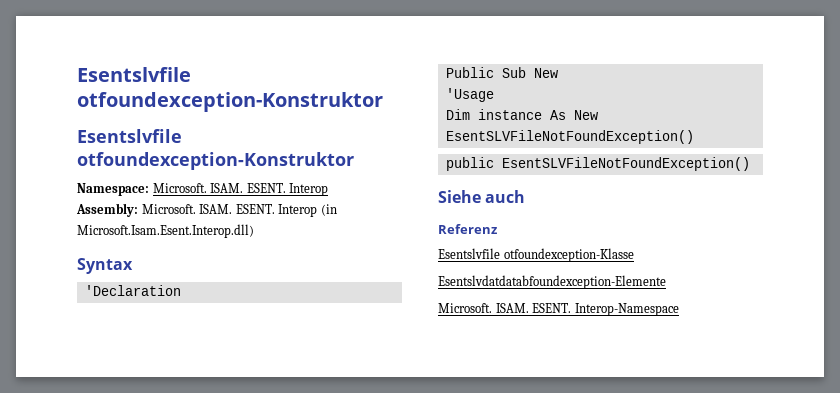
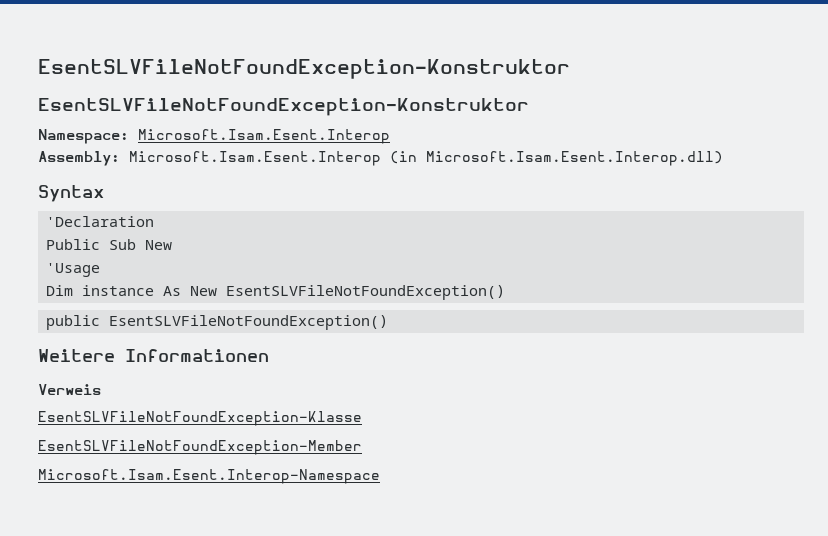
[77,67,191,82] [77,92,383,112] [77,129,182,143] [77,152,354,170] [77,183,329,196] [76,203,318,217] Esentslvfile otfoundexception-Konstruktor // Esentslvfile otfoundexception-Konstruktor // Namespace: Microsoft. ISAM. ESENT. Interop // Assembly: Microsoft. ISAM. ESENT. Interop -> [38,59,570,79] [38,98,529,116] [38,129,390,144] [38,151,381,166] EsentSLVFileNotFoundException-Konstruktor // EsentSLVFileNotFoundException-Konstruktor // Namespace: Microsoft.Isam.Esent.Interop // Assembly: Microsoft.Isam.Esent.Interop
[438,190,526,203] [438,224,497,234] [438,248,634,262] [438,275,666,289] [438,303,679,316] Siehe auch // Referenz // Esentslvfile otfoundexception-Klasse // Esentslvdatdatabfoundexception-Elemente // Microsoft. ISAM. ESENT. Interop-Namespace -> [38,349,269,362] [38,384,101,395] [38,411,362,426] [38,440,362,455] [38,469,380,484] Weitere Informationen // Verweis // EsentSLVFileNotFoundException-Klasse // EsentSLVFileNotFoundException-Member // Microsoft.Isam.Esent.Interop-Namespace

